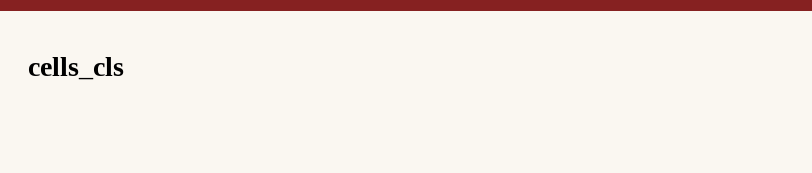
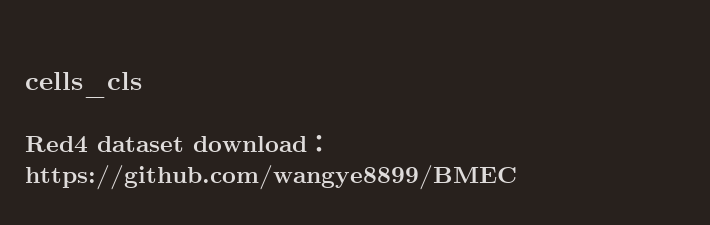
(124, 68) none -> [25,135,331,153] [25,165,517,190] // Red4 dataset download：https://github.com/wangye8899/BMEC

